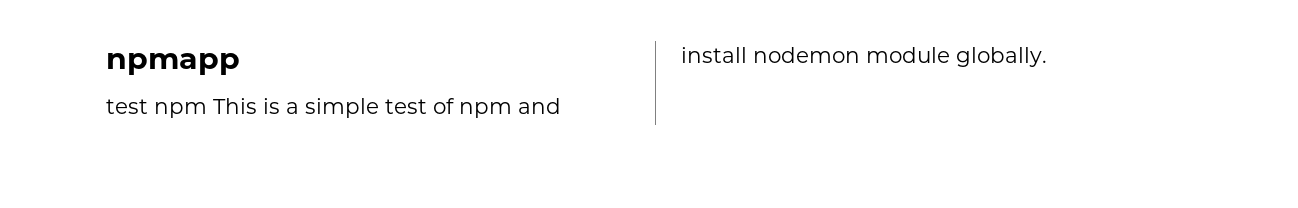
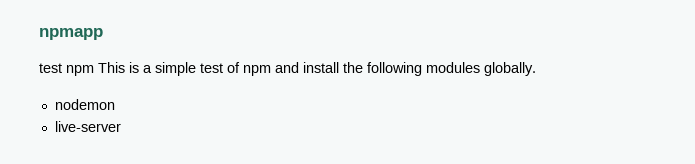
(747, 55) none -> [343,62,536,76] the following modules globally. //
[866,47,1047,67] module globally. -> [54,121,121,132] // live-server

